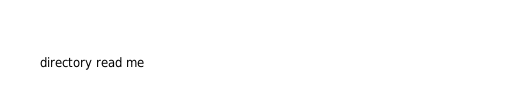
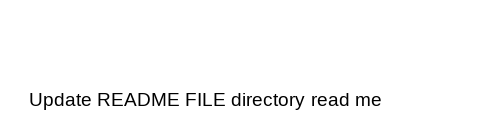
(40, 63) none -> [29,93,227,110] Update README FILE

